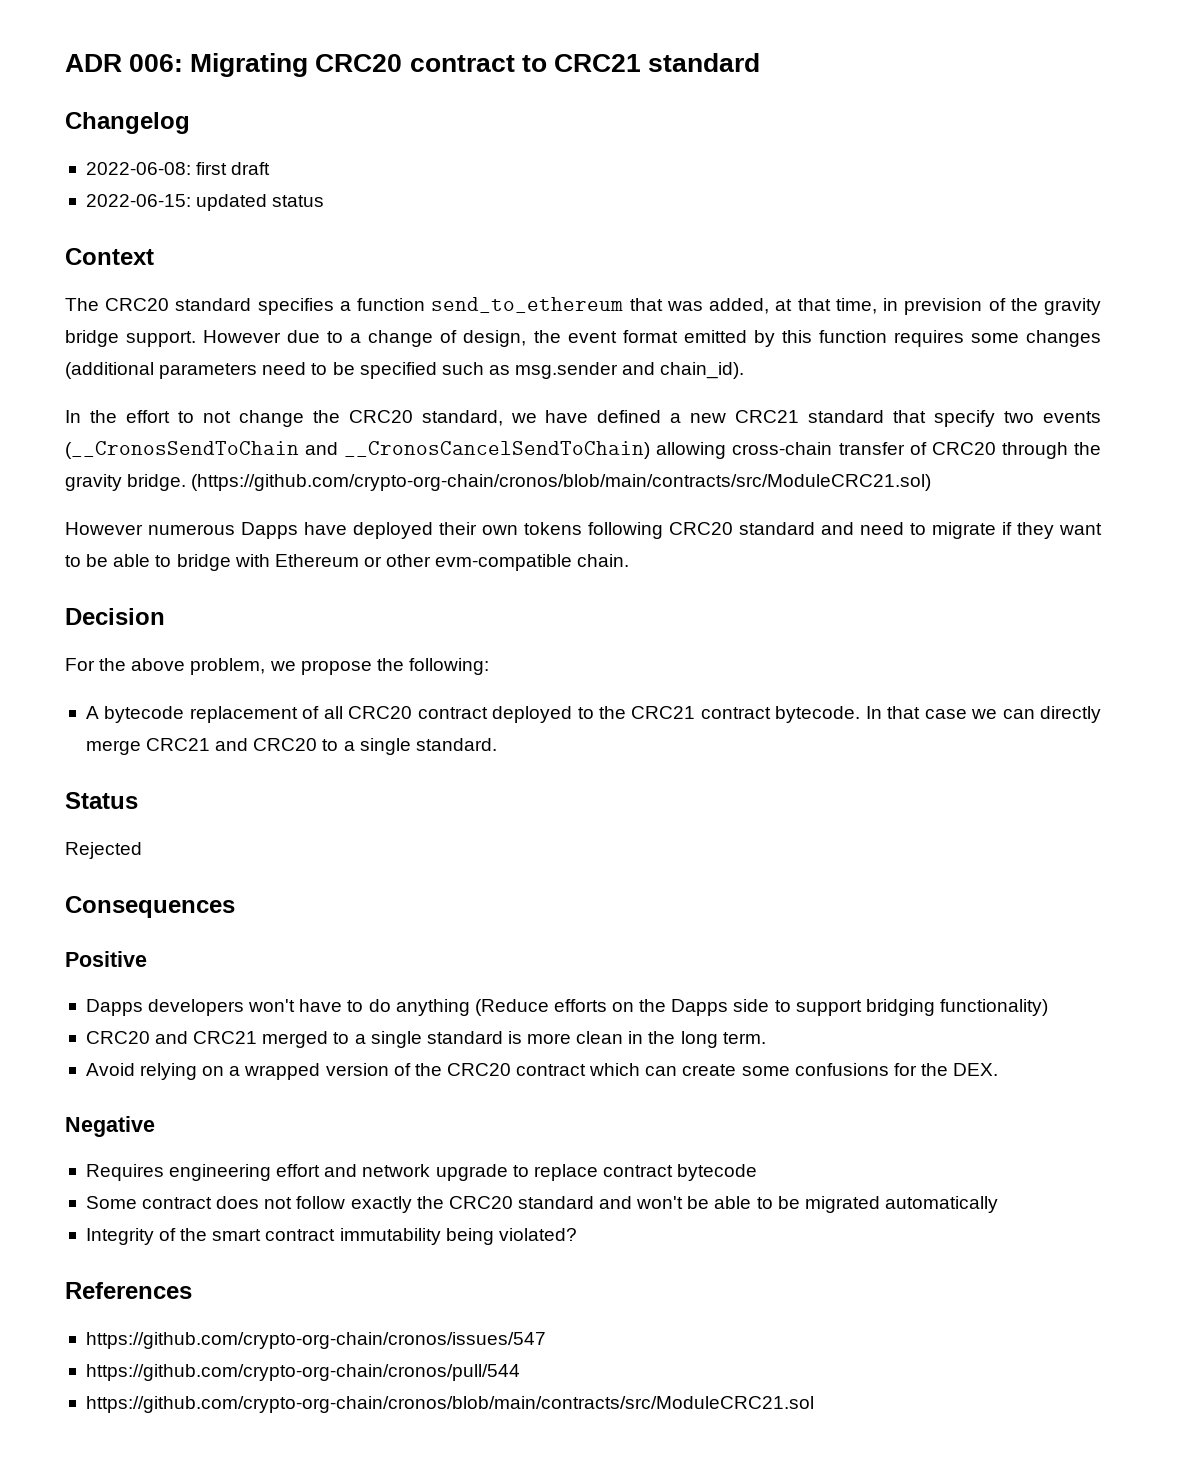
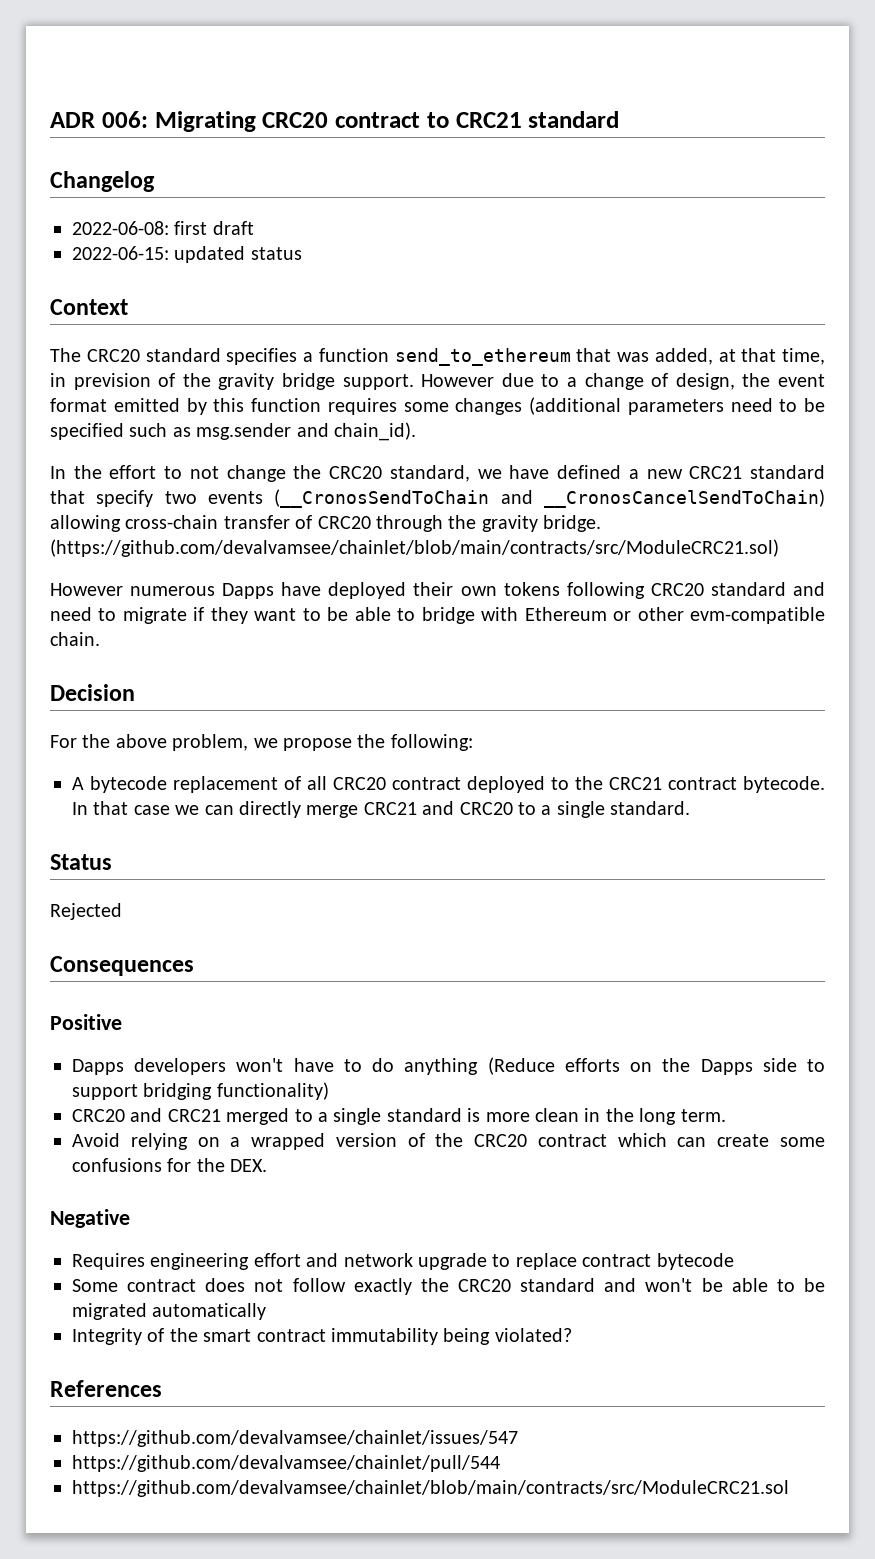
[191,474,932,491] (https://github.com/crypto-org-chain/cronos/blob/main/contracts/src/ModuleCRC21.sol) -> [50,539,779,557] (https://github.com/devalvamsee/chainlet/blob/main/contracts/src/ModuleCRC21.sol)
[85,1332,546,1349] [85,1364,520,1381] [85,1396,814,1413] https://github.com/crypto-org-chain/cronos/issues/547 // https://github.com/crypto-org-chain/cronos/pull/544 // https://github.com/crypto-org-chain/cronos/blob/main/contracts/src/ModuleCRC21.sol -> [72,1430,518,1447] [72,1455,500,1472] [72,1480,789,1497] https://github.com/devalvamsee/chainlet/issues/547 // https://github.com/devalvamsee/chainlet/pull/544 // https://github.com/devalvamsee/chainlet/blob/main/contracts/src/ModuleCRC21.sol

